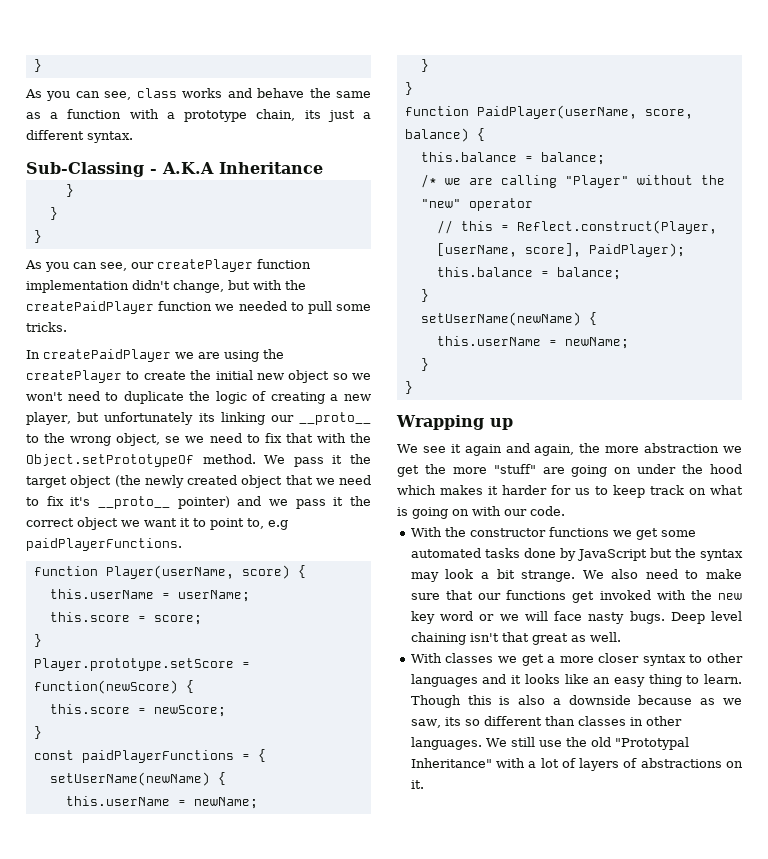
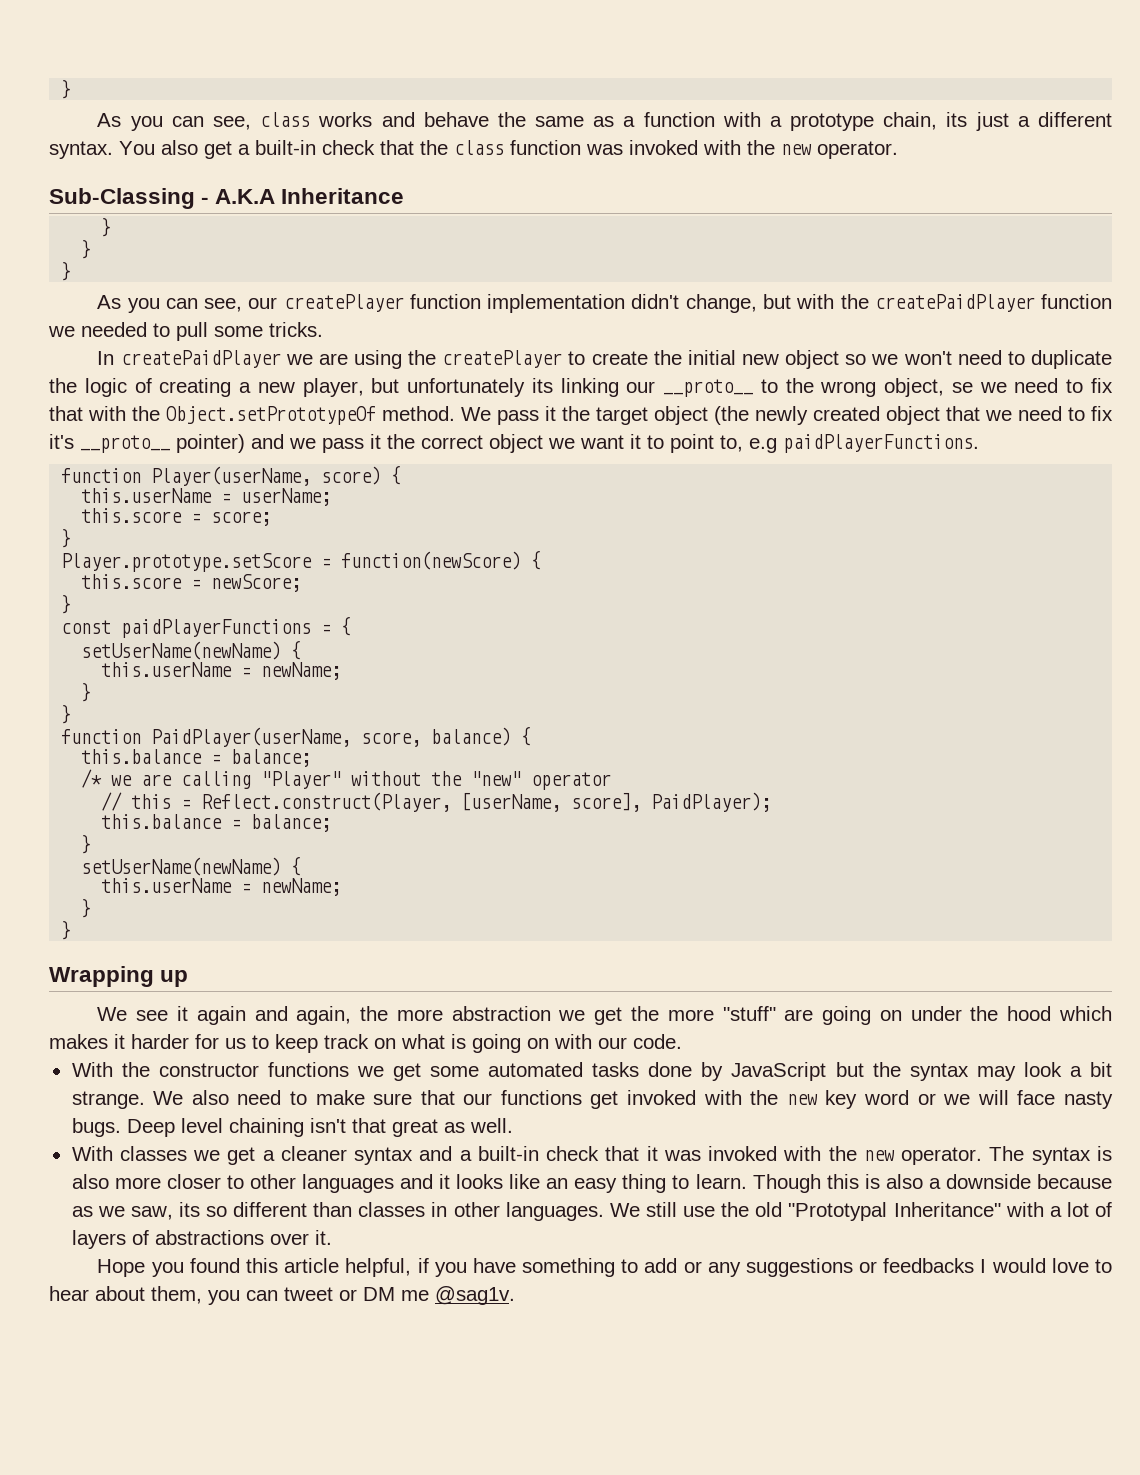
(133, 137) none -> [119,140,898,159] You also get a built-in check that the class function was invoked with the new operator.
(556, 659) none -> [280,1146,1112,1165] [71,1174,109,1189] cleaner syntax and a built-in check that it was invoked with the new operator. The syntax is also
[642,654,686,666] syntax -> (221, 1181) none
[726,761,743,768] on -> [269,1233,309,1245] over
(424, 784) none -> [97,1258,1113,1277] [49,1286,515,1305] // Hope you found this article helpful, if you have something to add or any suggestions or feedbacks I would love to hear about them, you can tweet or DM me @sag1v.

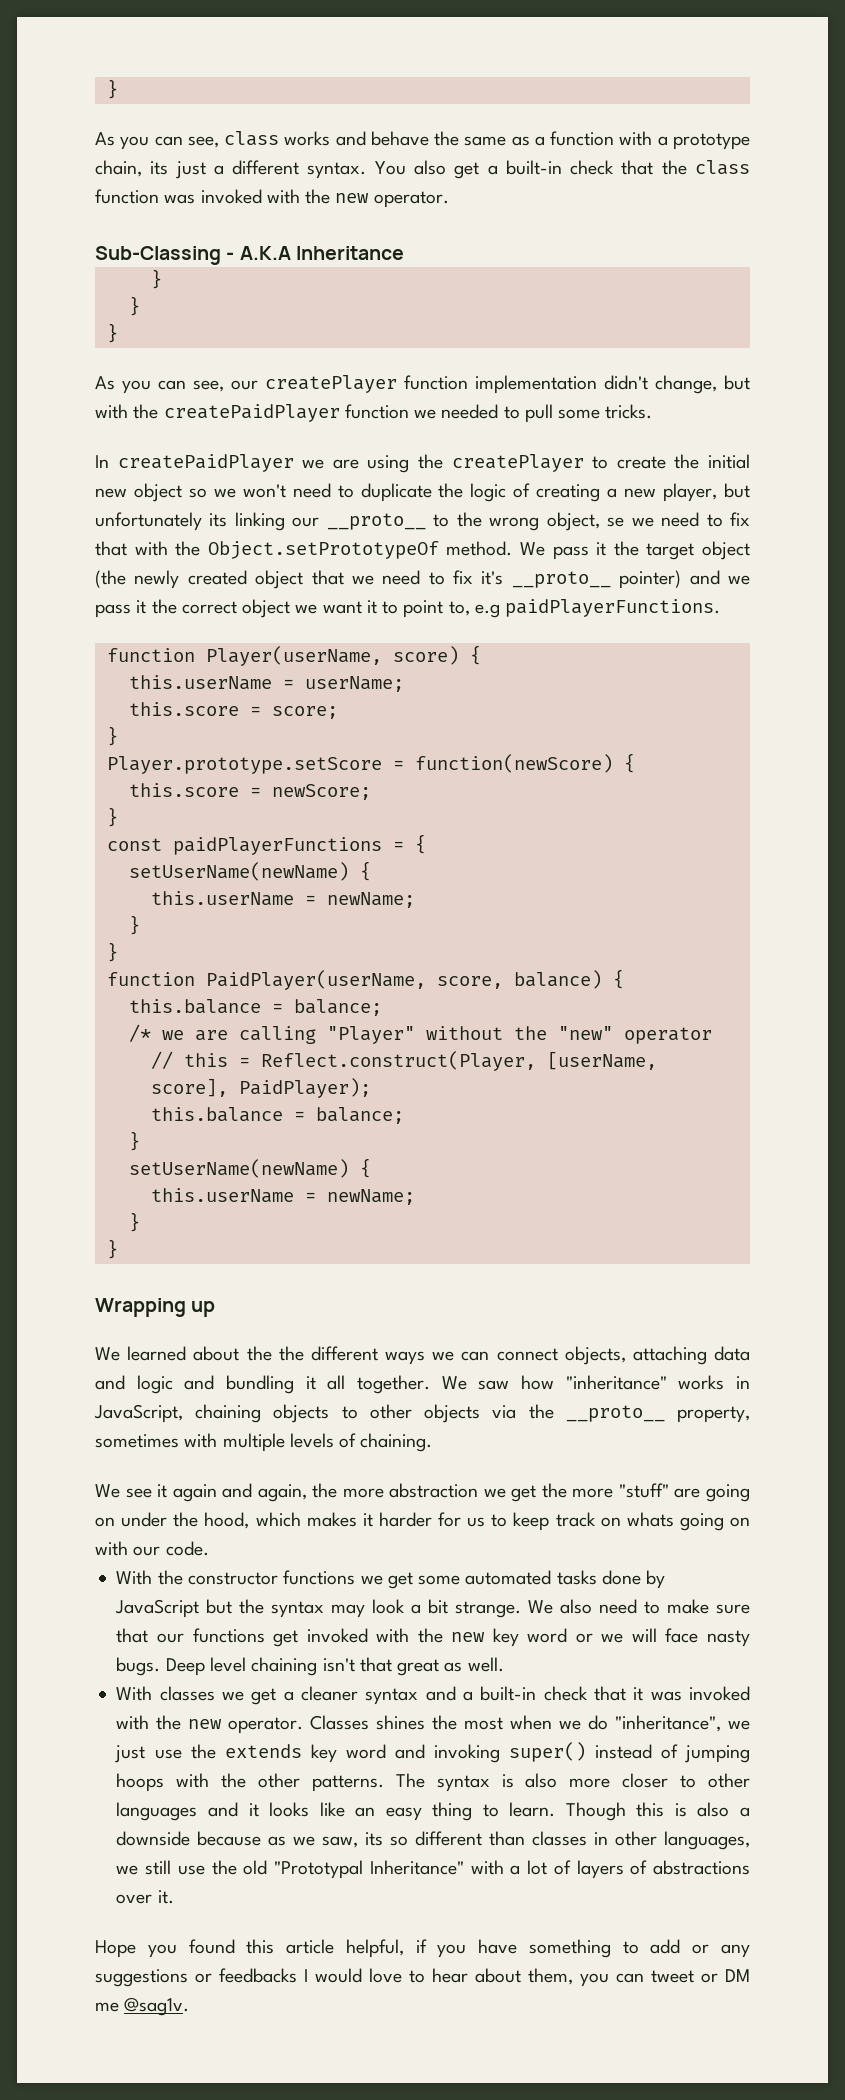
(189, 978) none -> [95,1346,750,1365] [95,1375,750,1394] [94,1404,750,1423] [95,1433,433,1452] // We learned about the the different ways we can connect objects, attaching data and logic and bundling it all together. We saw how "inheritance" works in JavaScript, chaining objects to other objects via the __proto__ property, sometimes with multiple levels of chaining.
[1007,1006,1052,1021] hood -> [204,1512,250,1529] hood,
[401,1034,466,1049] what is -> [626,1512,674,1527] whats
(983, 1156) none -> [310,1715,750,1732] [114,1742,750,1763] [116,1773,384,1792] Classes shines the most when we do "inheritance", we just use the extends key word and invoking super() instead of jumping hoops with the other patterns.
[505,1202,640,1221] languages. We -> [663,1831,750,1850] [116,1865,139,1875] languages, we

